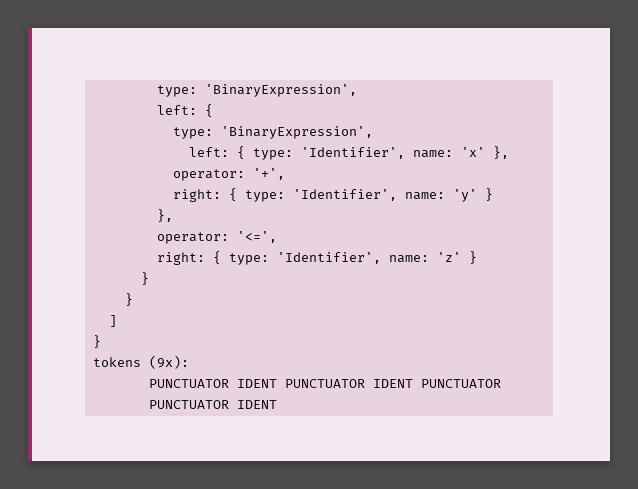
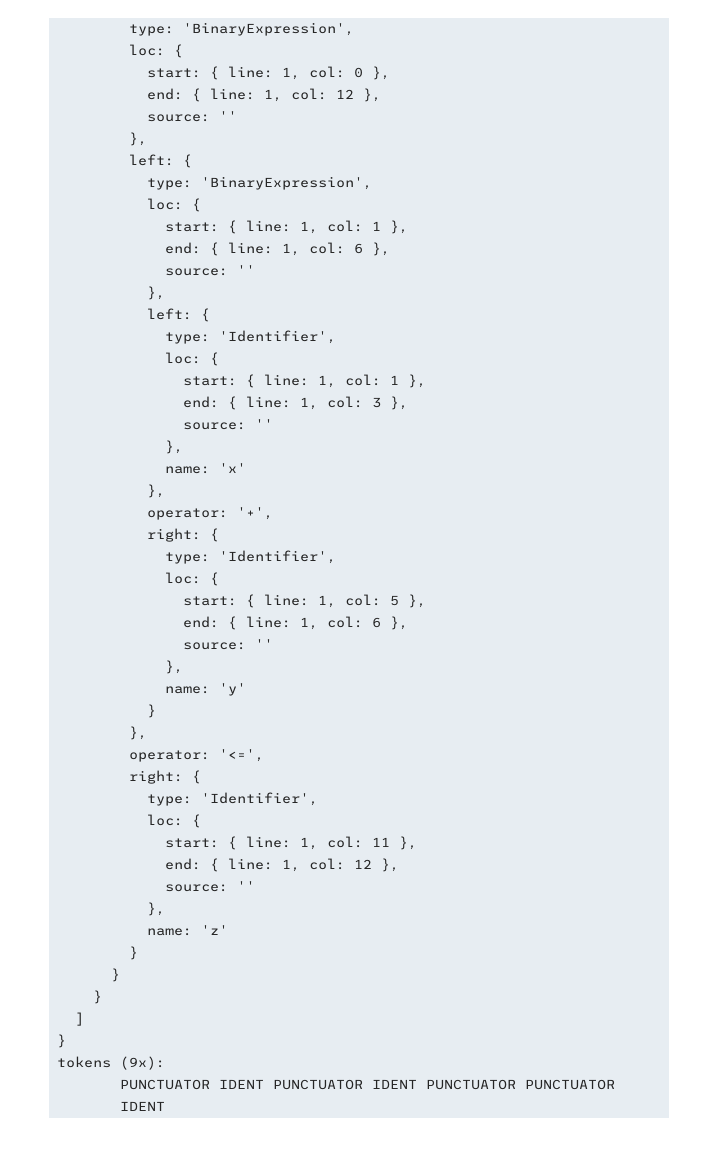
[157,84,358,97] [157,104,214,117] [173,126,374,139] [189,146,406,160] type: 'BinaryExpression', // left: { // type: 'BinaryExpression', // left: { type: 'Identifier', -> [128,22,354,36] [128,44,183,58] [146,66,390,80] [146,88,381,102] [146,111,237,122] [128,132,147,146] [128,154,192,168] [146,176,372,190] [146,198,201,212] [164,220,408,234] [164,242,390,256] [164,265,255,276] [146,286,165,300] [146,308,210,322] [164,330,336,344] [164,352,219,366] [182,374,426,388] [182,396,408,410] [182,419,273,430] [164,440,183,454] type: 'BinaryExpression', // loc: { // start: { line: 1, col: 0 }, // end: { line: 1, col: 12 }, // source: '' // }, // left: { // type: 'BinaryExpression', // loc: { // start: { line: 1, col: 1 }, // end: { line: 1, col: 6 }, // source: '' // }, // left: { // type: 'Identifier', // loc: { // start: { line: 1, col: 1 }, // end: { line: 1, col: 3 }, // source: '' // }, //
(486, 152) none -> (246, 468) //
[245,189,398,202] type: 'Identifier', -> [164,550,336,564] [164,572,219,586] [182,594,426,608] [182,616,408,630] [182,639,273,650] [164,660,183,674] // type: 'Identifier', // loc: { // start: { line: 1, col: 5 }, // end: { line: 1, col: 6 }, // source: '' // }, //
(478, 195) none -> (246, 689) //
[229,252,382,265] type: 'Identifier', -> [146,792,318,806] [146,814,201,828] [164,836,417,850] [164,858,399,872] [164,881,255,892] [146,902,165,916] // type: 'Identifier', // loc: { // start: { line: 1, col: 11 }, // end: { line: 1, col: 12 }, // source: '' // }, //
(462, 257) none -> (228, 930) //

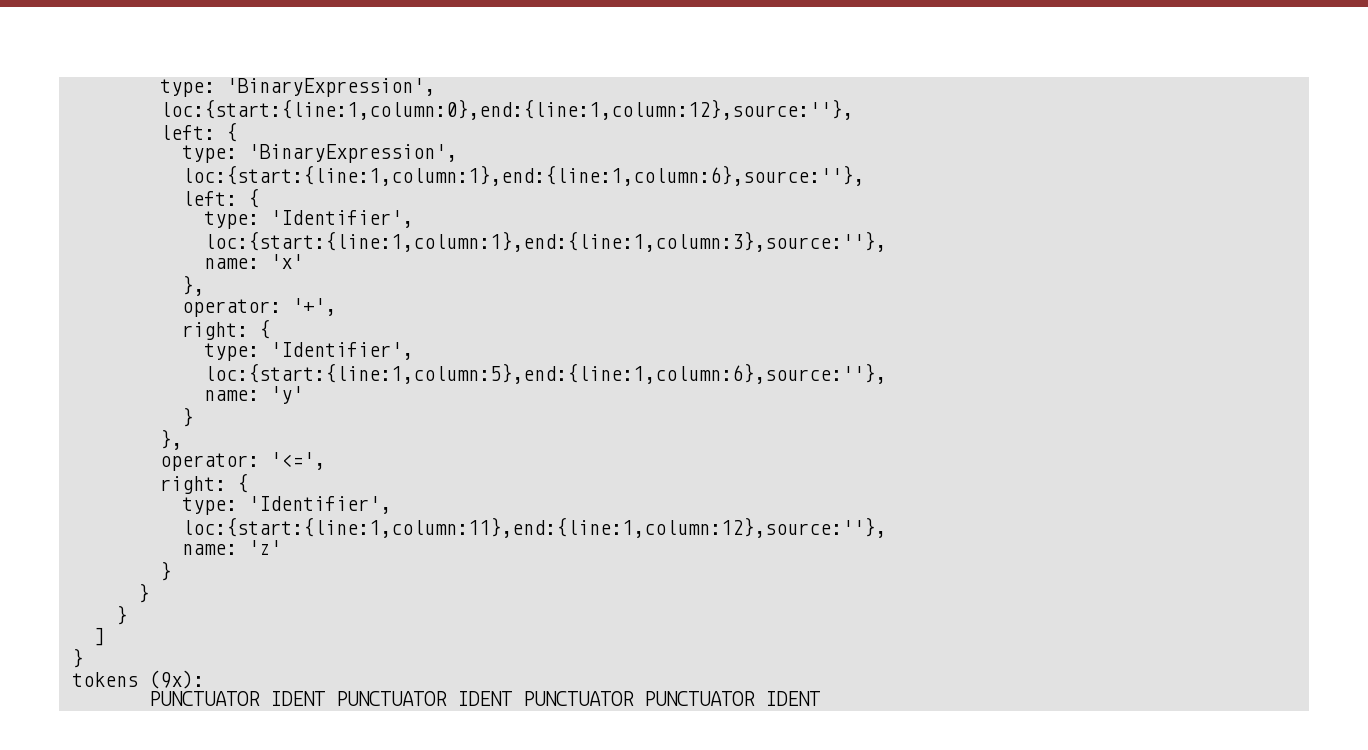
[128,22,354,36] [128,44,183,58] [146,66,390,80] [146,88,381,102] [146,111,237,122] [128,132,147,146] [128,154,192,168] [146,176,372,190] [146,198,201,212] [164,220,408,234] [164,242,390,256] [164,265,255,276] [146,286,165,300] [146,308,210,322] [164,330,336,344] [164,352,219,366] [182,374,426,388] [182,396,408,410] [182,419,273,430] [164,440,183,454] type: 'BinaryExpression', // loc: { // start: { line: 1, col: 0 }, // end: { line: 1, col: 12 }, // source: '' // }, // left: { // type: 'BinaryExpression', // loc: { // start: { line: 1, col: 1 }, // end: { line: 1, col: 6 }, // source: '' // }, // left: { // type: 'Identifier', // loc: { // start: { line: 1, col: 1 }, // end: { line: 1, col: 3 }, // source: '' // }, -> [160,78,436,97] [160,99,854,120] [160,122,238,142] [182,144,458,163] [182,165,865,186] [182,188,260,208] [204,210,414,229] [204,231,887,252] type: 'BinaryExpression', // loc:{start:{line:1,column:0},end:{line:1,column:12},source:''}, // left: { // type: 'BinaryExpression', // loc:{start:{line:1,column:1},end:{line:1,column:6},source:''}, // left: { // type: 'Identifier', // loc:{start:{line:1,column:1},end:{line:1,column:3},source:''},
[164,572,219,586] [182,594,426,608] [182,616,408,630] [182,639,273,650] [164,660,183,674] loc: { // start: { line: 1, col: 5 }, // end: { line: 1, col: 6 }, // source: '' // }, -> [204,363,887,384] loc:{start:{line:1,column:5},end:{line:1,column:6},source:''},
[146,814,201,828] [164,836,417,850] [164,858,399,872] [164,881,255,892] [146,902,165,916] loc: { // start: { line: 1, col: 11 }, // end: { line: 1, col: 12 }, // source: '' // }, -> [182,517,887,538] loc:{start:{line:1,column:11},end:{line:1,column:12},source:''},

